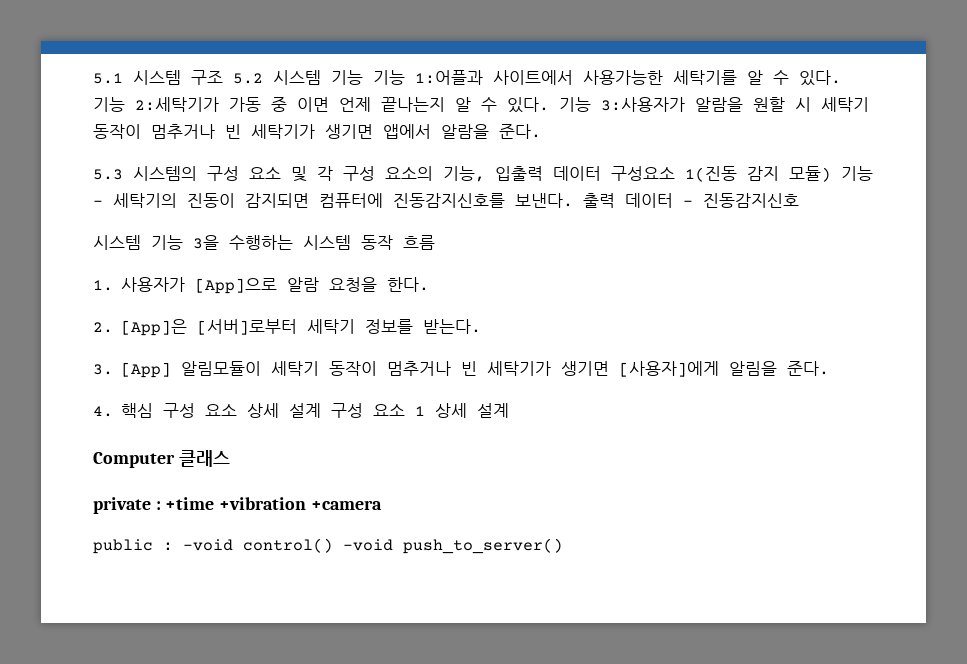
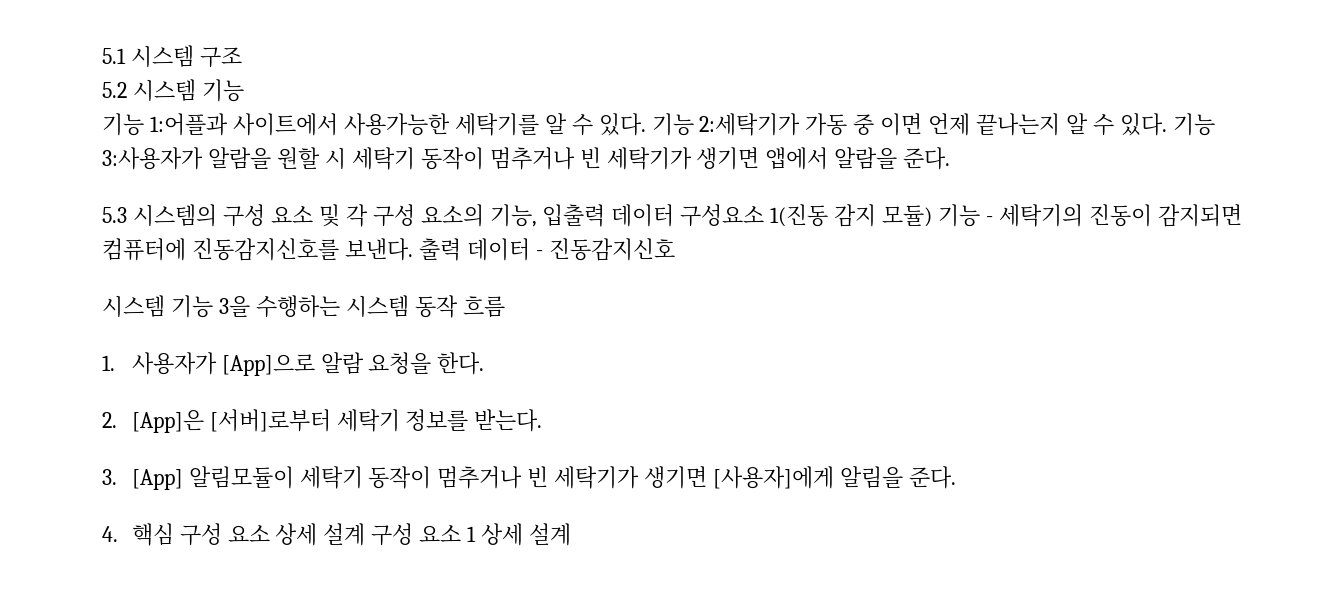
(223, 77) none -> (242, 57) //
(363, 77) none -> (244, 90) //
[93,450,230,468] [93,497,382,514] [93,538,563,554] // Computer 클래스 // private : +time +vibration +camera // public : -void control() -void push_to_server() -> (572, 534) none

